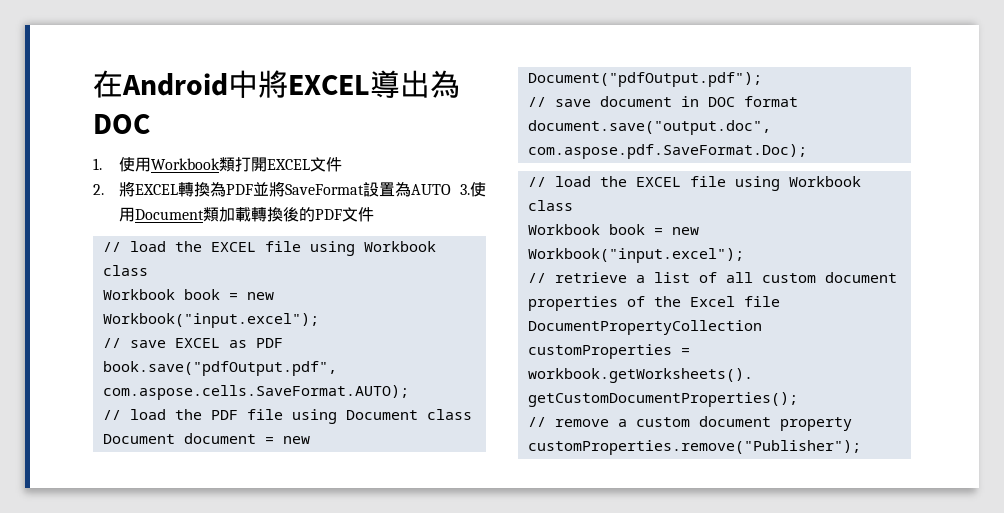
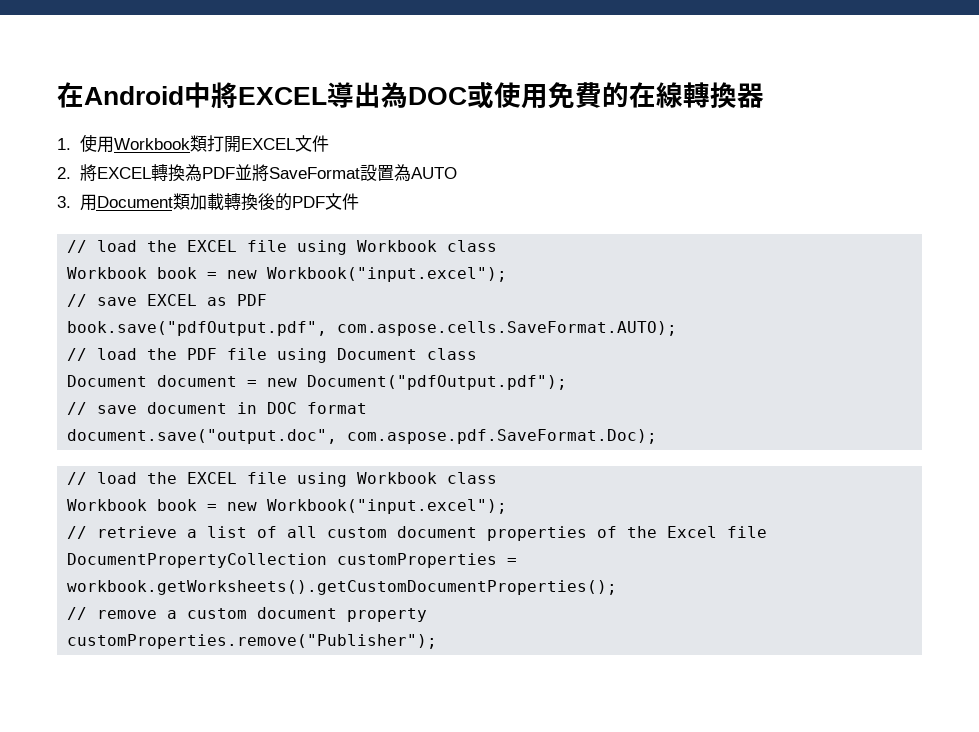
(150, 124) none -> [467,82,764,109] 或使用免費的在線轉換器
[459,182,486,197] 3.使 -> [57,196,71,208] // 3.

